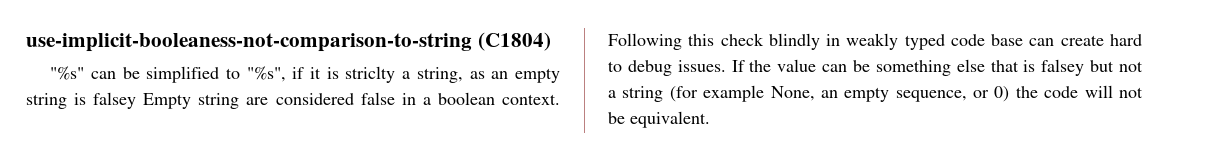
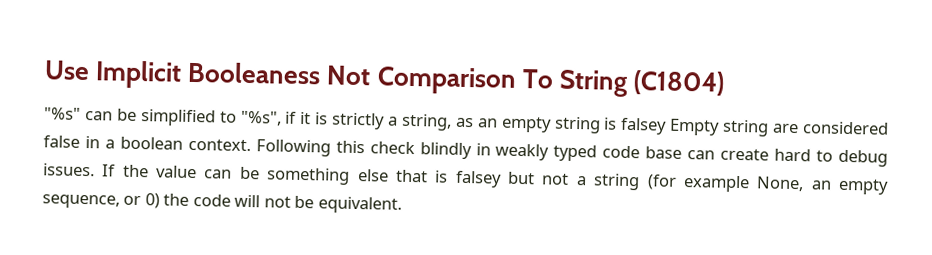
[26,33,472,52] use-implicit-booleaness-not-comparison-to-string -> [44,60,629,97] Use Implicit Booleaness Not Comparison To String
[345,66,396,83] striclty -> [331,112,386,130] strictly

